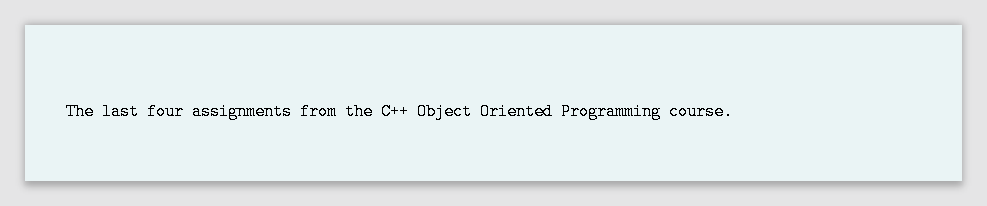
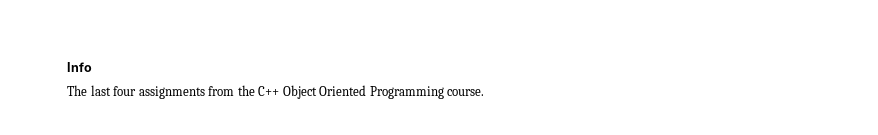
(66, 111) none -> [67,62,92,72] Info //

